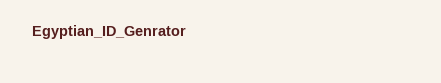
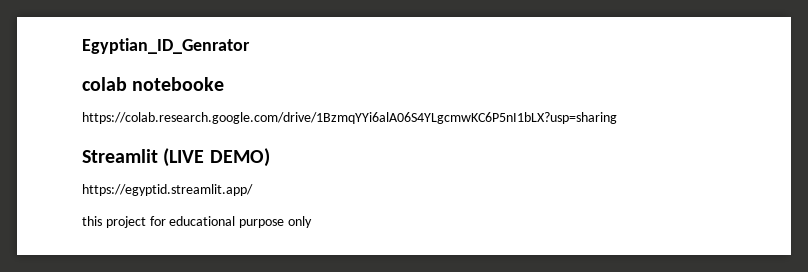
(186, 32) none -> [82,77,225,91] [82,112,617,124] [82,148,270,167] [82,184,253,196] [82,216,312,228] // colab notebooke // https://colab.research.google.com/drive/1BzmqYYi6alA06S4YLgcmwKC6P5nI1bLX?usp=sharing // Streamlit (LIVE DEMO) // https://egyptid.streamlit.app/ // this project for educational purpose only

